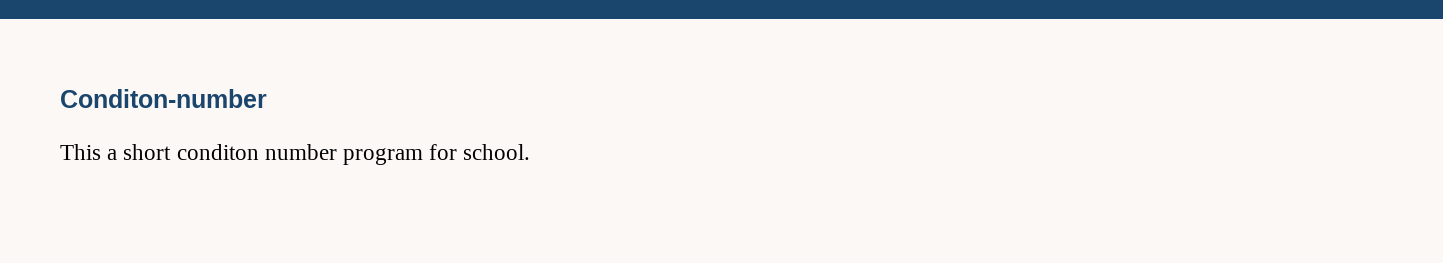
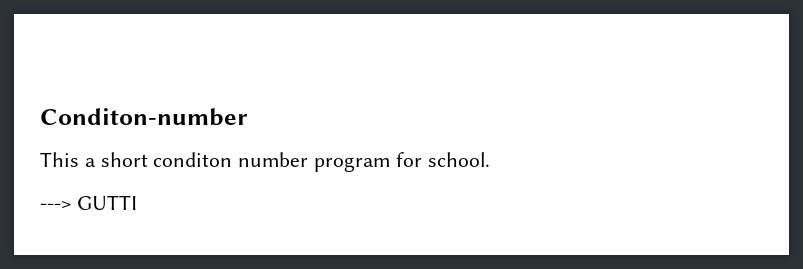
(531, 152) none -> [40,195,137,210] // ---> GUTTI

